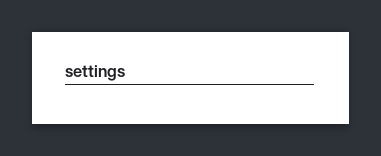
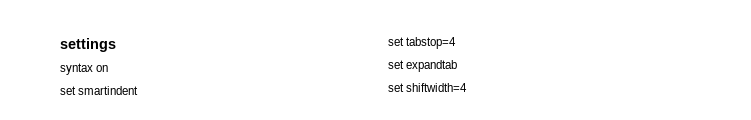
(125, 73) none -> [60,63,109,75] [60,86,139,95] [388,37,457,49] [388,60,458,72] [388,83,468,92] // syntax on // set smartindent // set tabstop=4 // set expandtab // set shiftwidth=4

